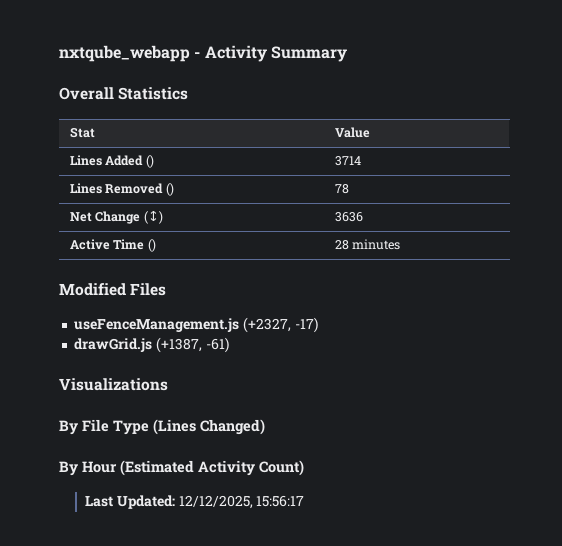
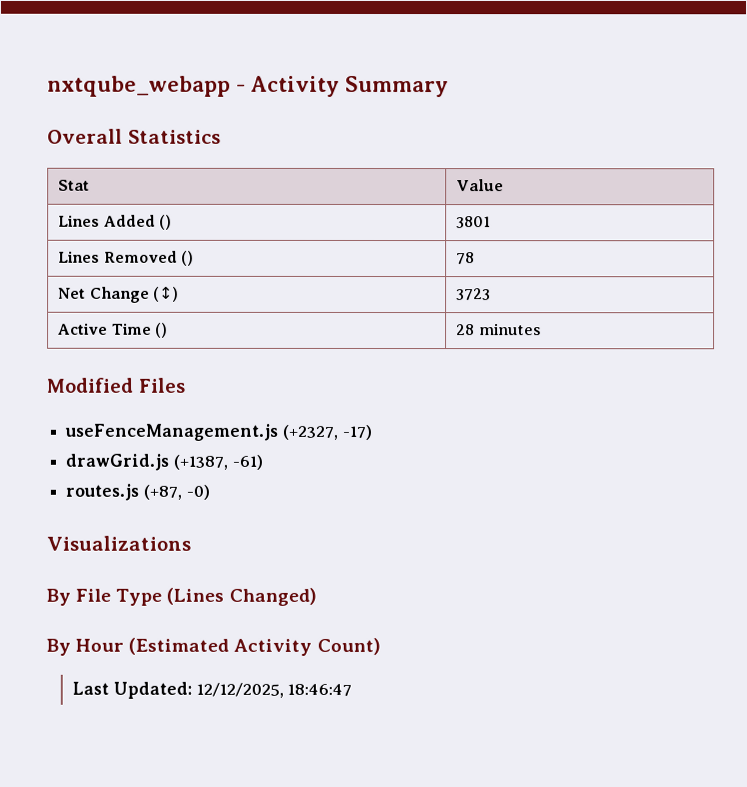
[335,156,362,166] 3714 -> [456,216,492,229] 3801
[335,212,364,222] 3636 -> [456,288,492,301] 3723
(229, 345) none -> [65,483,210,501] // routes.js (+87, -0)
[256,495,305,507] 15:56:17 -> [287,683,353,696] 18:46:47

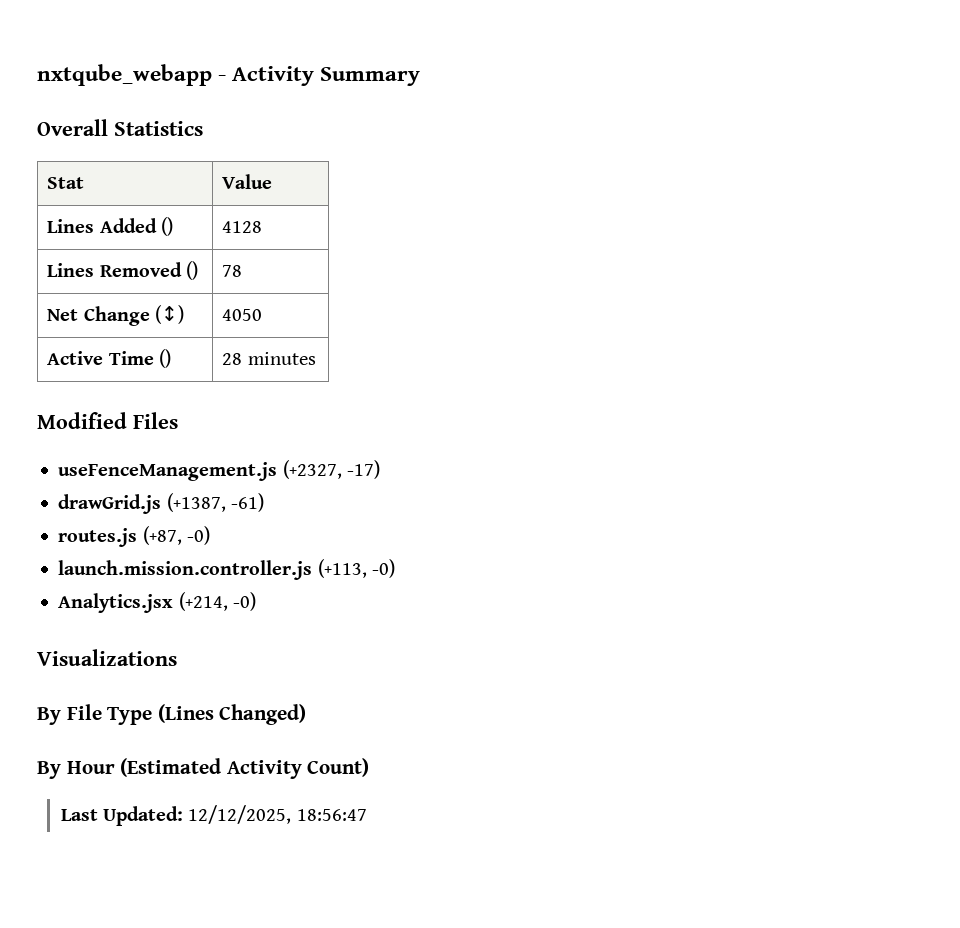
[456,216,492,229] 3801 -> [222,221,263,233] 4128
[456,288,492,301] 3723 -> [222,309,263,321] 4050
(210, 492) none -> [58,559,395,580] [58,592,256,613] // launch.mission.controller.js (+113, -0) // Analytics.jsx (+214, -0)
[287,683,353,696] 18:46:47 -> [296,809,367,821] 18:56:47

